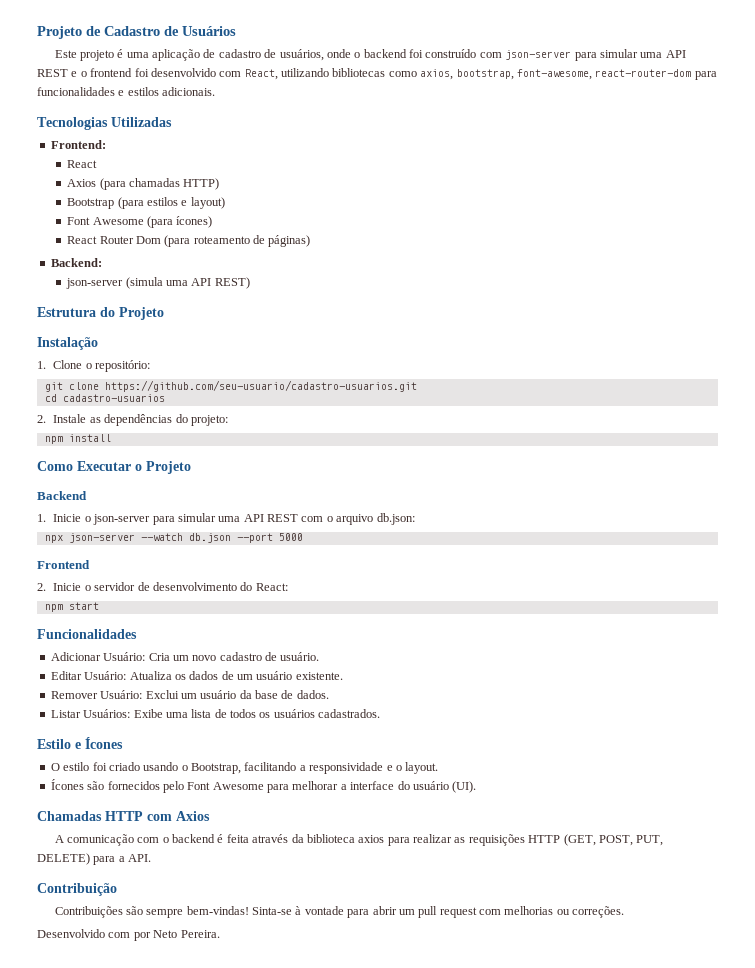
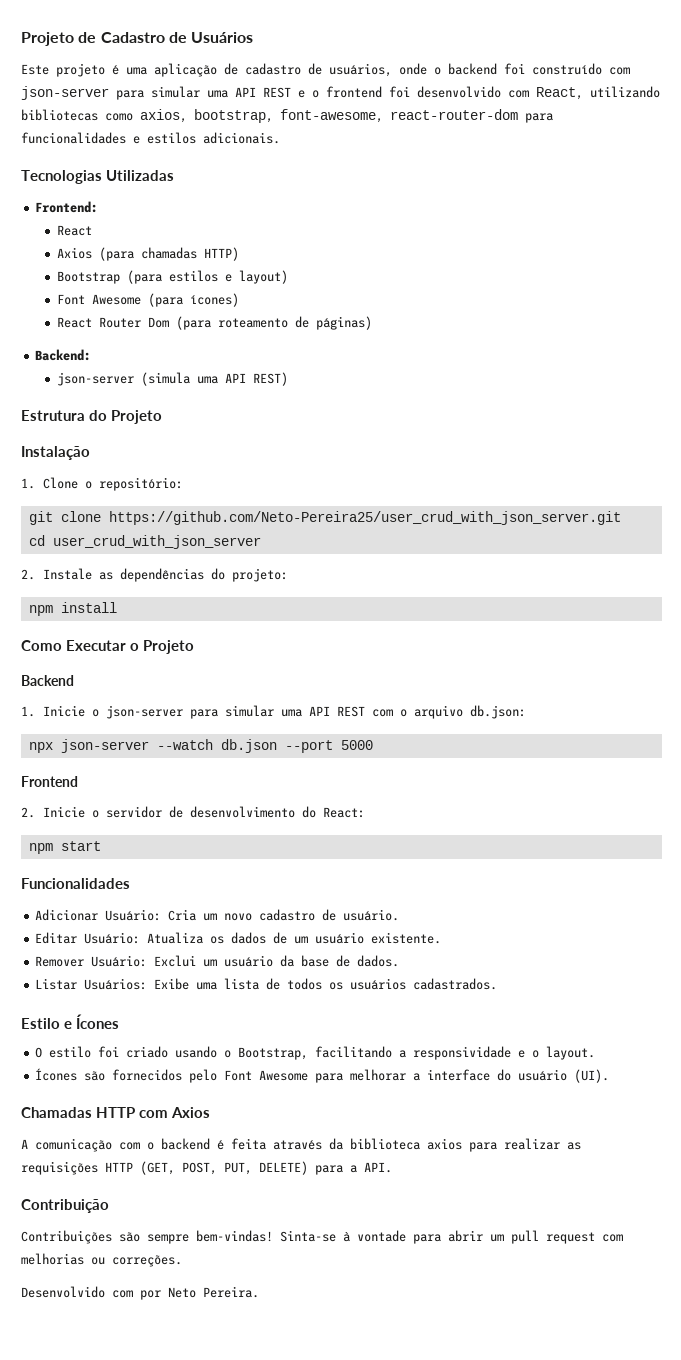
[104,380,417,392] https://github.com/seu-usuario/cadastro-usuarios.git -> [108,511,621,525] https://github.com/Neto-Pereira25/user_crud_with_json_server.git
[62,394,165,402] cadastro-usuarios -> [52,535,261,549] user_crud_with_json_server

